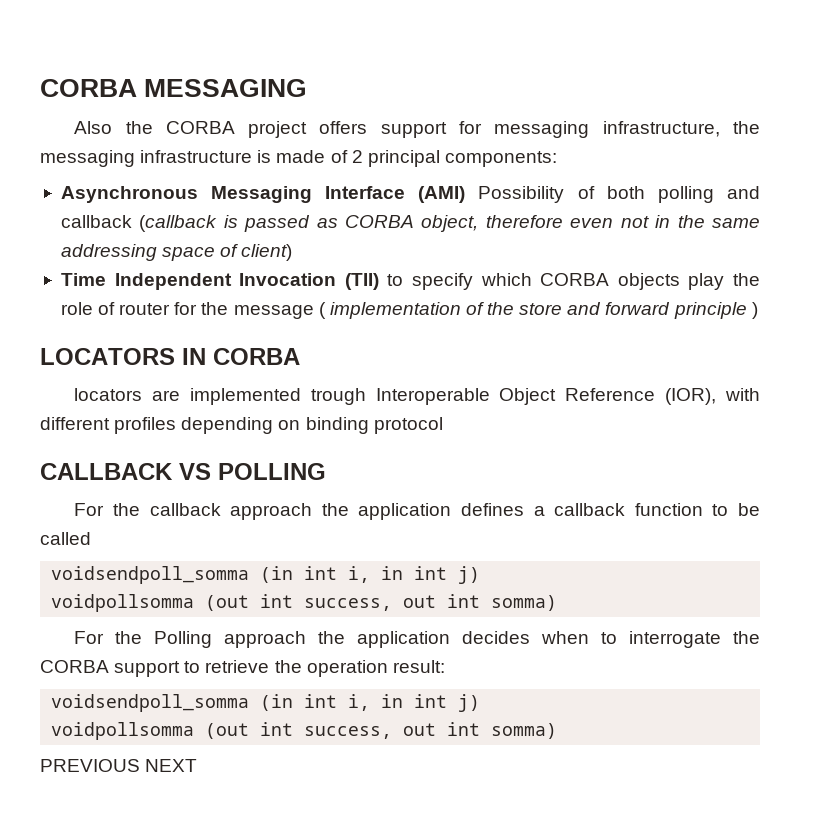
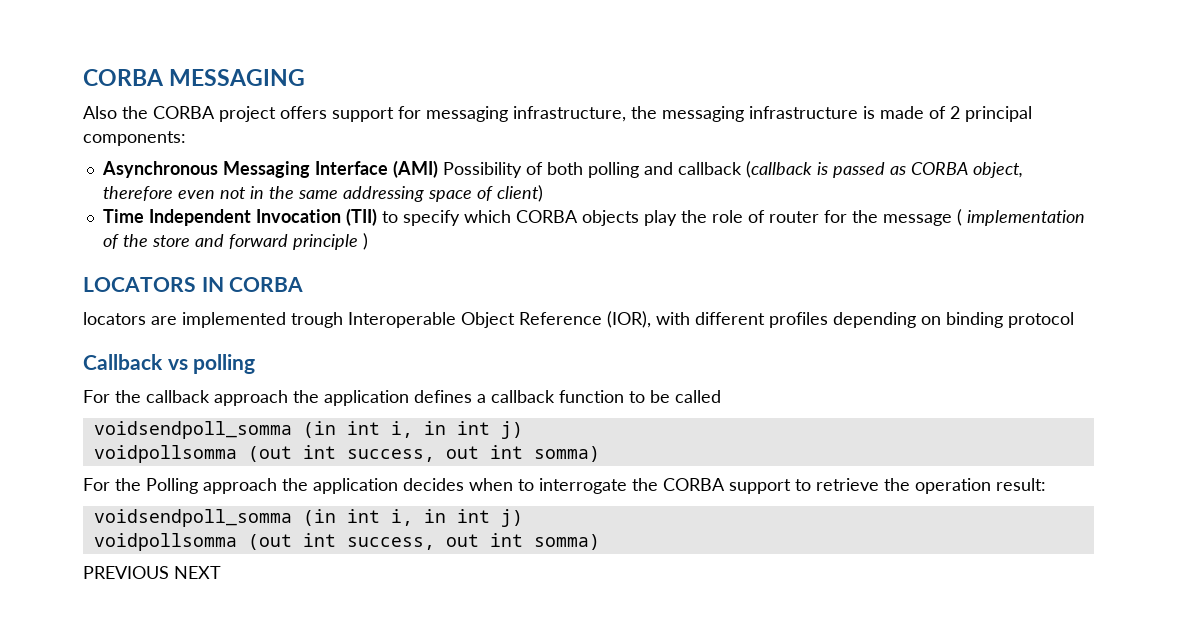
[40,463,326,480] CALLBACK VS POLLING -> [83,354,256,374] Callback vs polling

